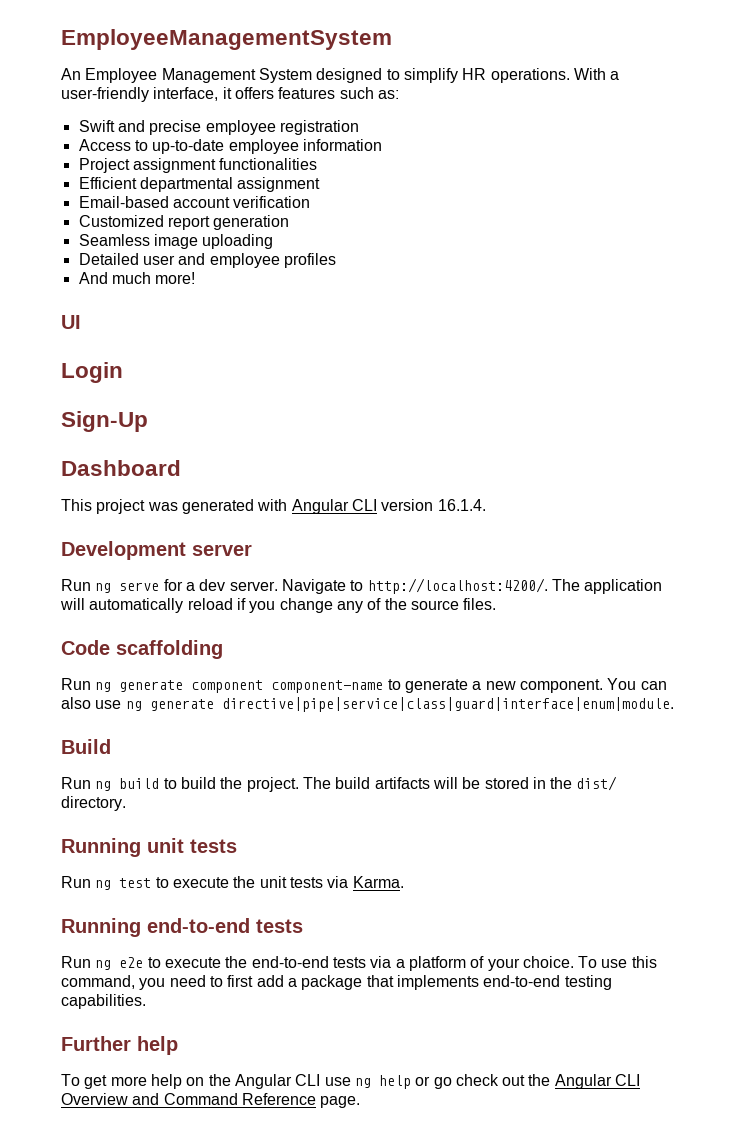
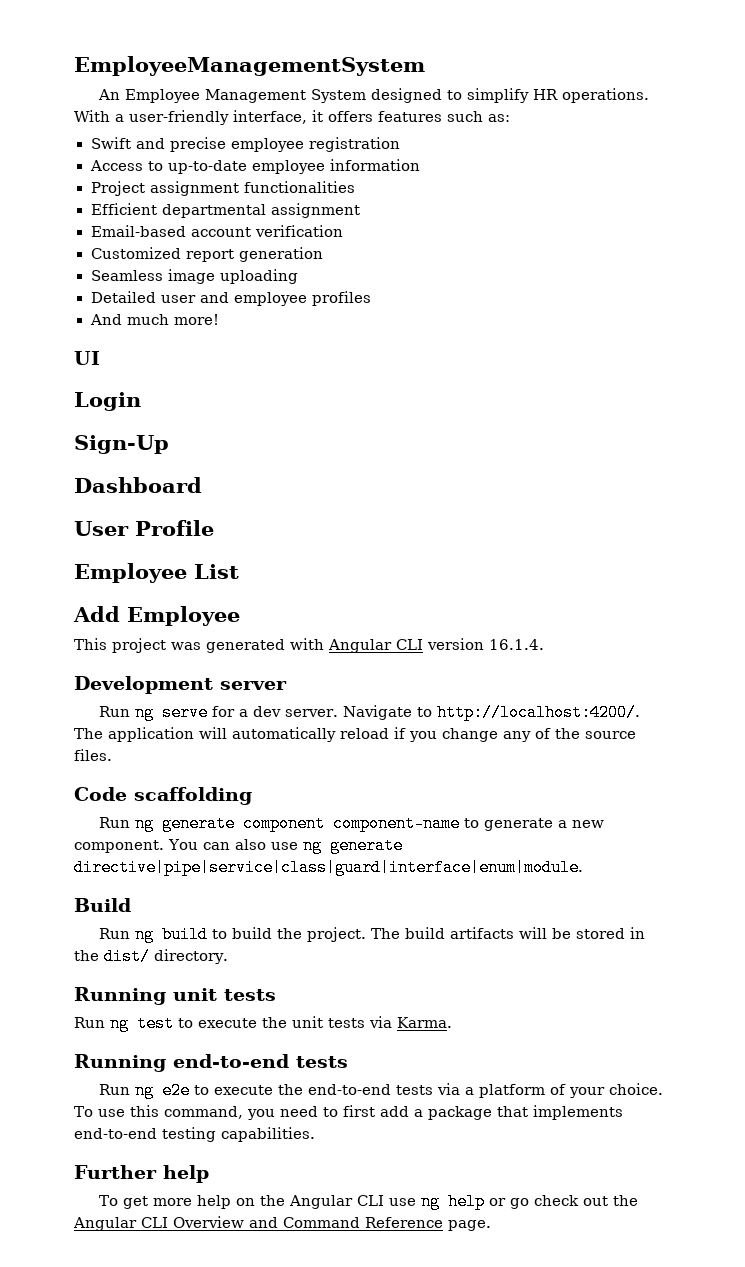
(181, 468) none -> [74,520,214,536] [74,563,239,583] [73,606,240,626] // User Profile // Employee List // Add Employee

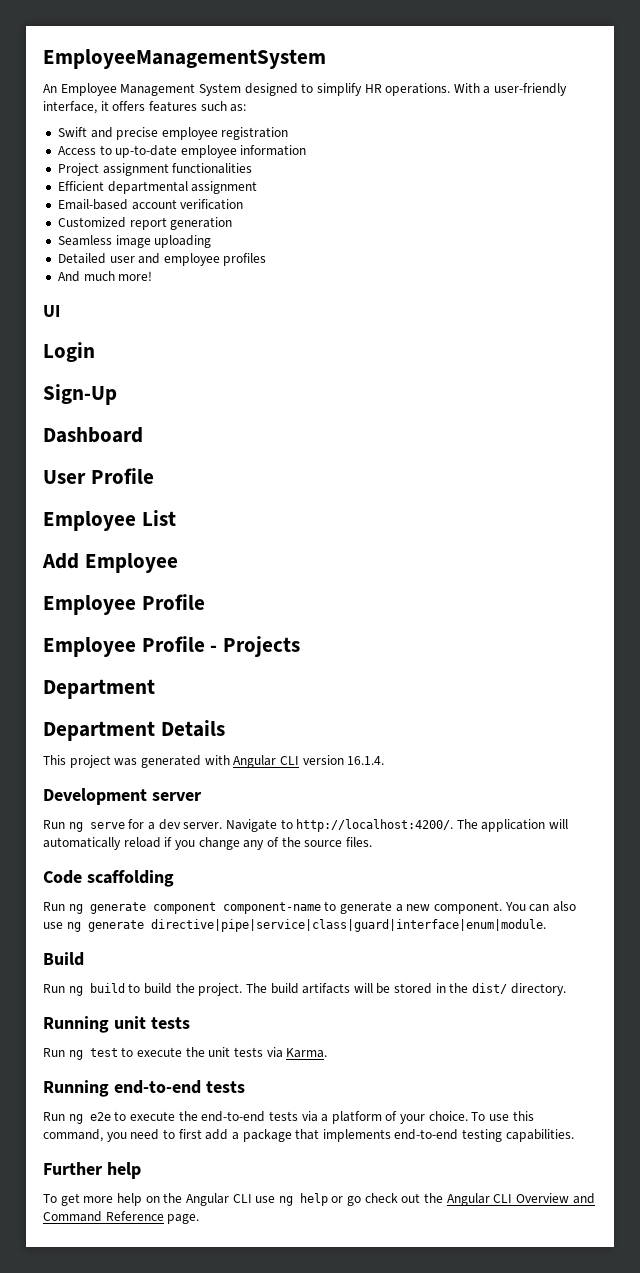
(240, 616) none -> [43,594,205,615] [43,636,301,657] [43,679,155,699] [43,720,225,741] // Employee Profile // Employee Profile - Projects // Department // Department Details

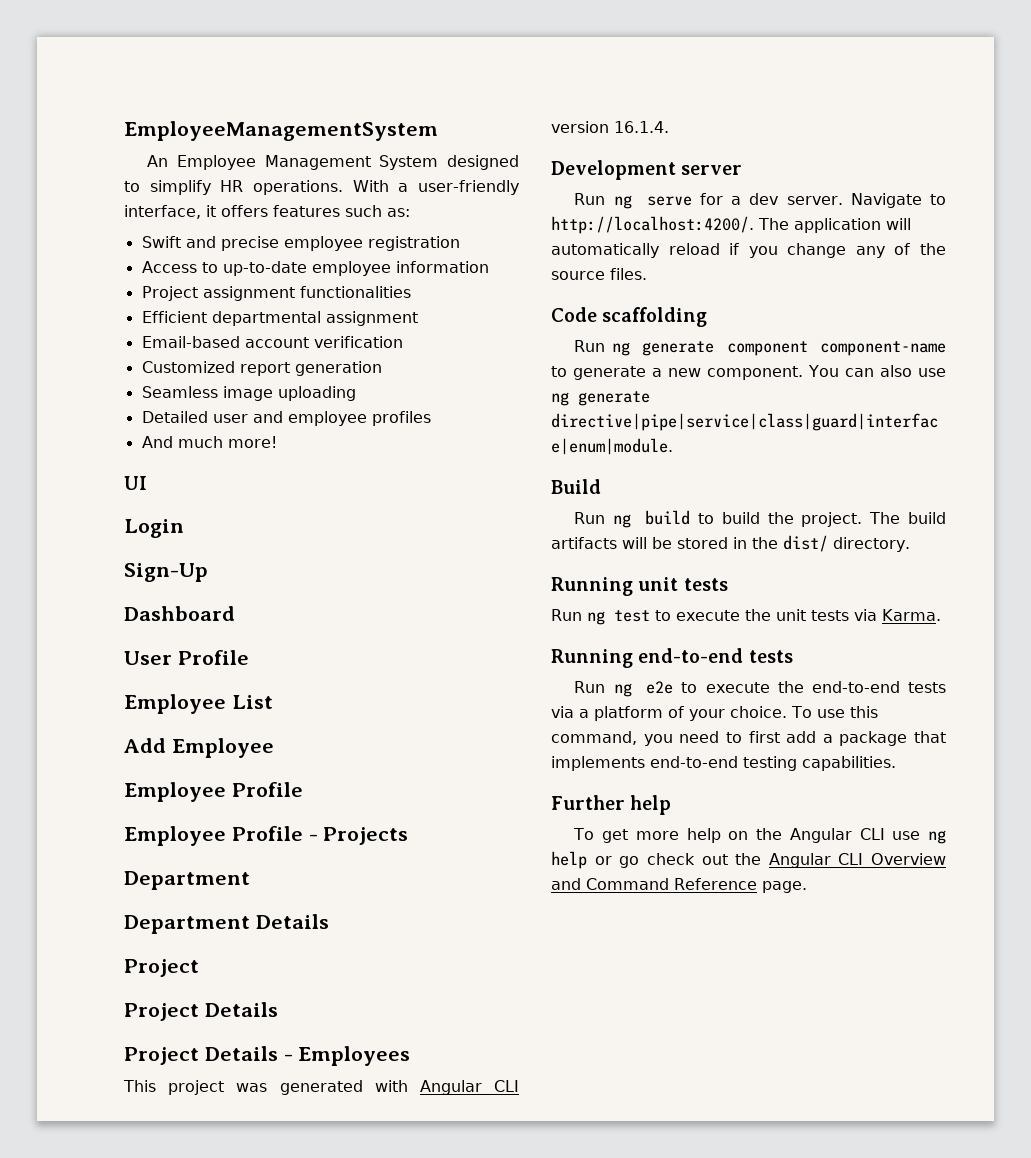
(225, 728) none -> [124,959,199,977] [124,1002,278,1021] [124,1046,411,1066] // Project // Project Details // Project Details - Employees

